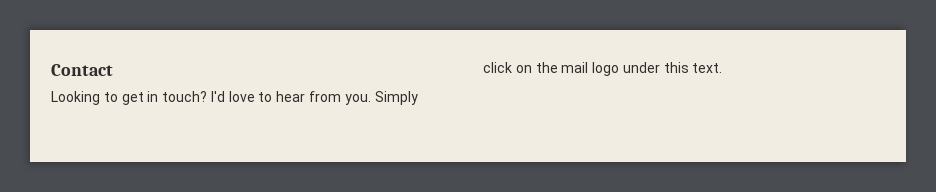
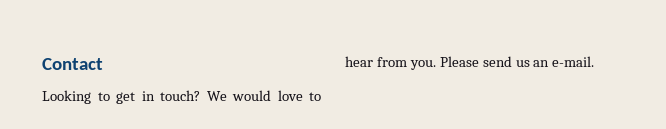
[210,91,225,102] I'd -> [206,90,271,101] We would
[374,91,418,105] [483,62,723,76] Simply click on the mail logo under this text. -> [439,56,595,67] Please send us an e-mail.

